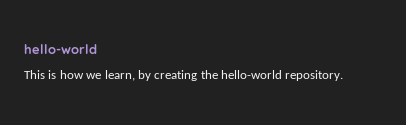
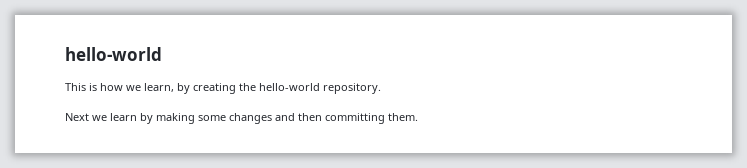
(344, 75) none -> [65,113,418,124] // Next we learn by making some changes and then committing them.

